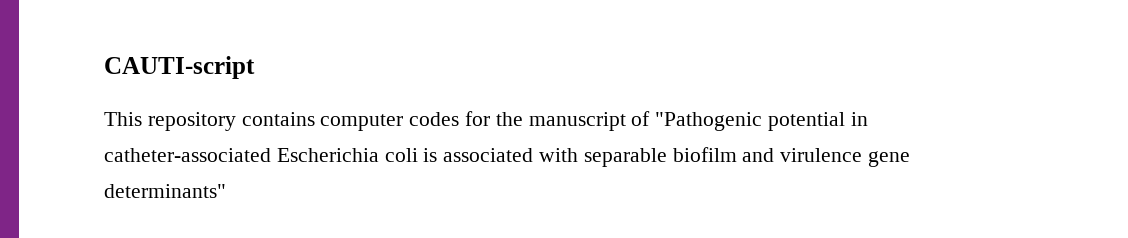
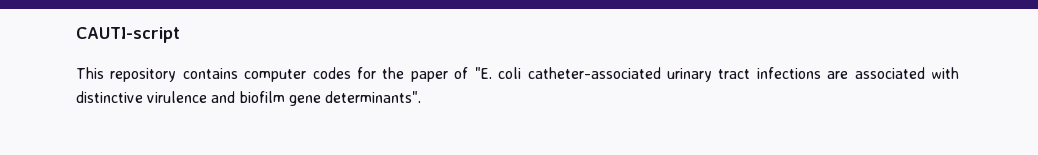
[528,111,868,131] [104,147,911,167] [104,184,226,198] manuscript of "Pathogenic potential in catheter-associated Escherichia coli is associated with separable biofilm and virulence gene determinants" -> [410,67,959,82] [76,91,421,106] paper of "E. coli catheter-associated urinary tract infections are associated with distinctive virulence and biofilm gene determinants".

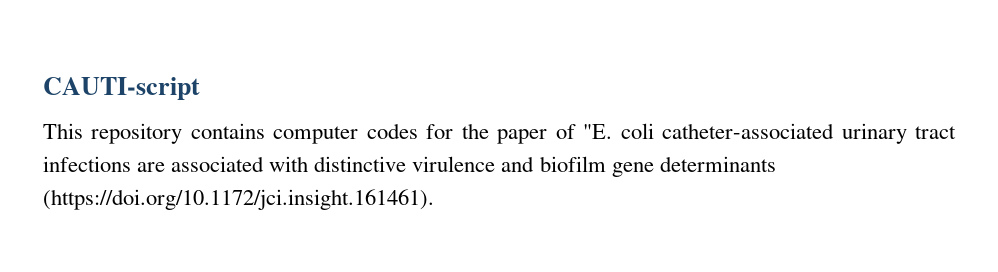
[324,91,421,103] determinants". -> [659,156,776,172] [43,189,434,210] determinants (https://doi.org/10.1172/jci.insight.161461).

